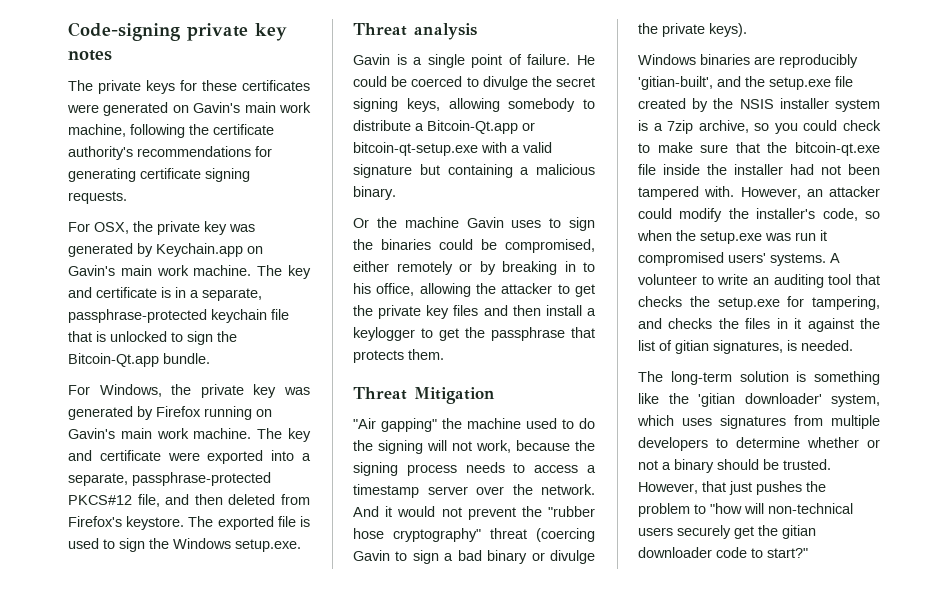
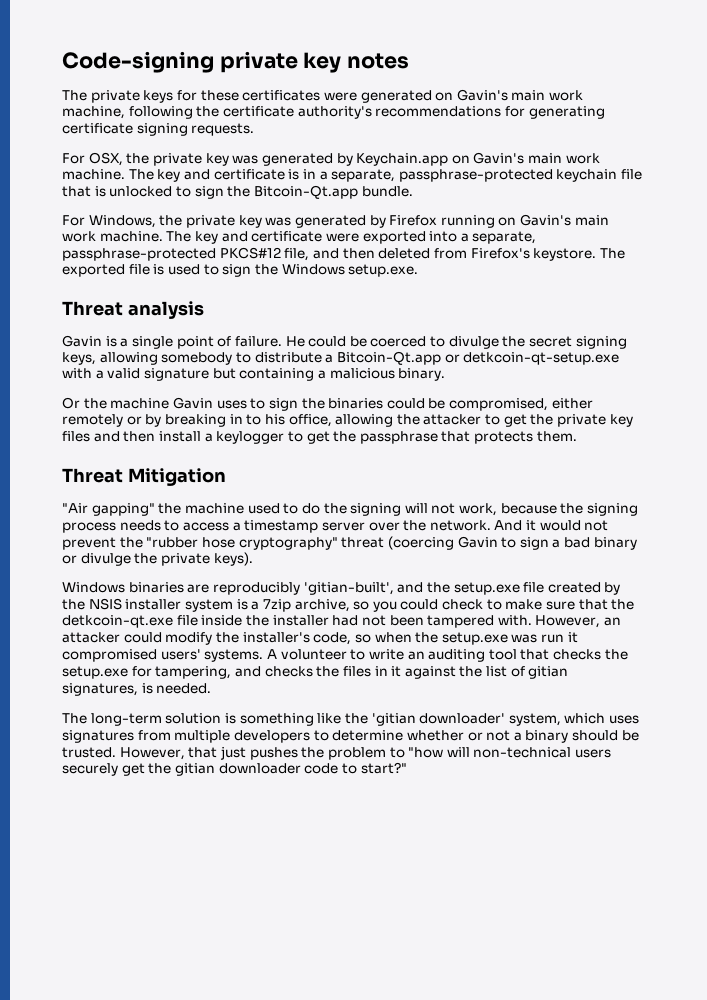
[353,142,478,156] bitcoin-qt-setup.exe -> [463,352,620,365] detkcoin-qt-setup.exe
[795,142,880,156] bitcoin-qt.exe -> [62,615,173,628] detkcoin-qt.exe

